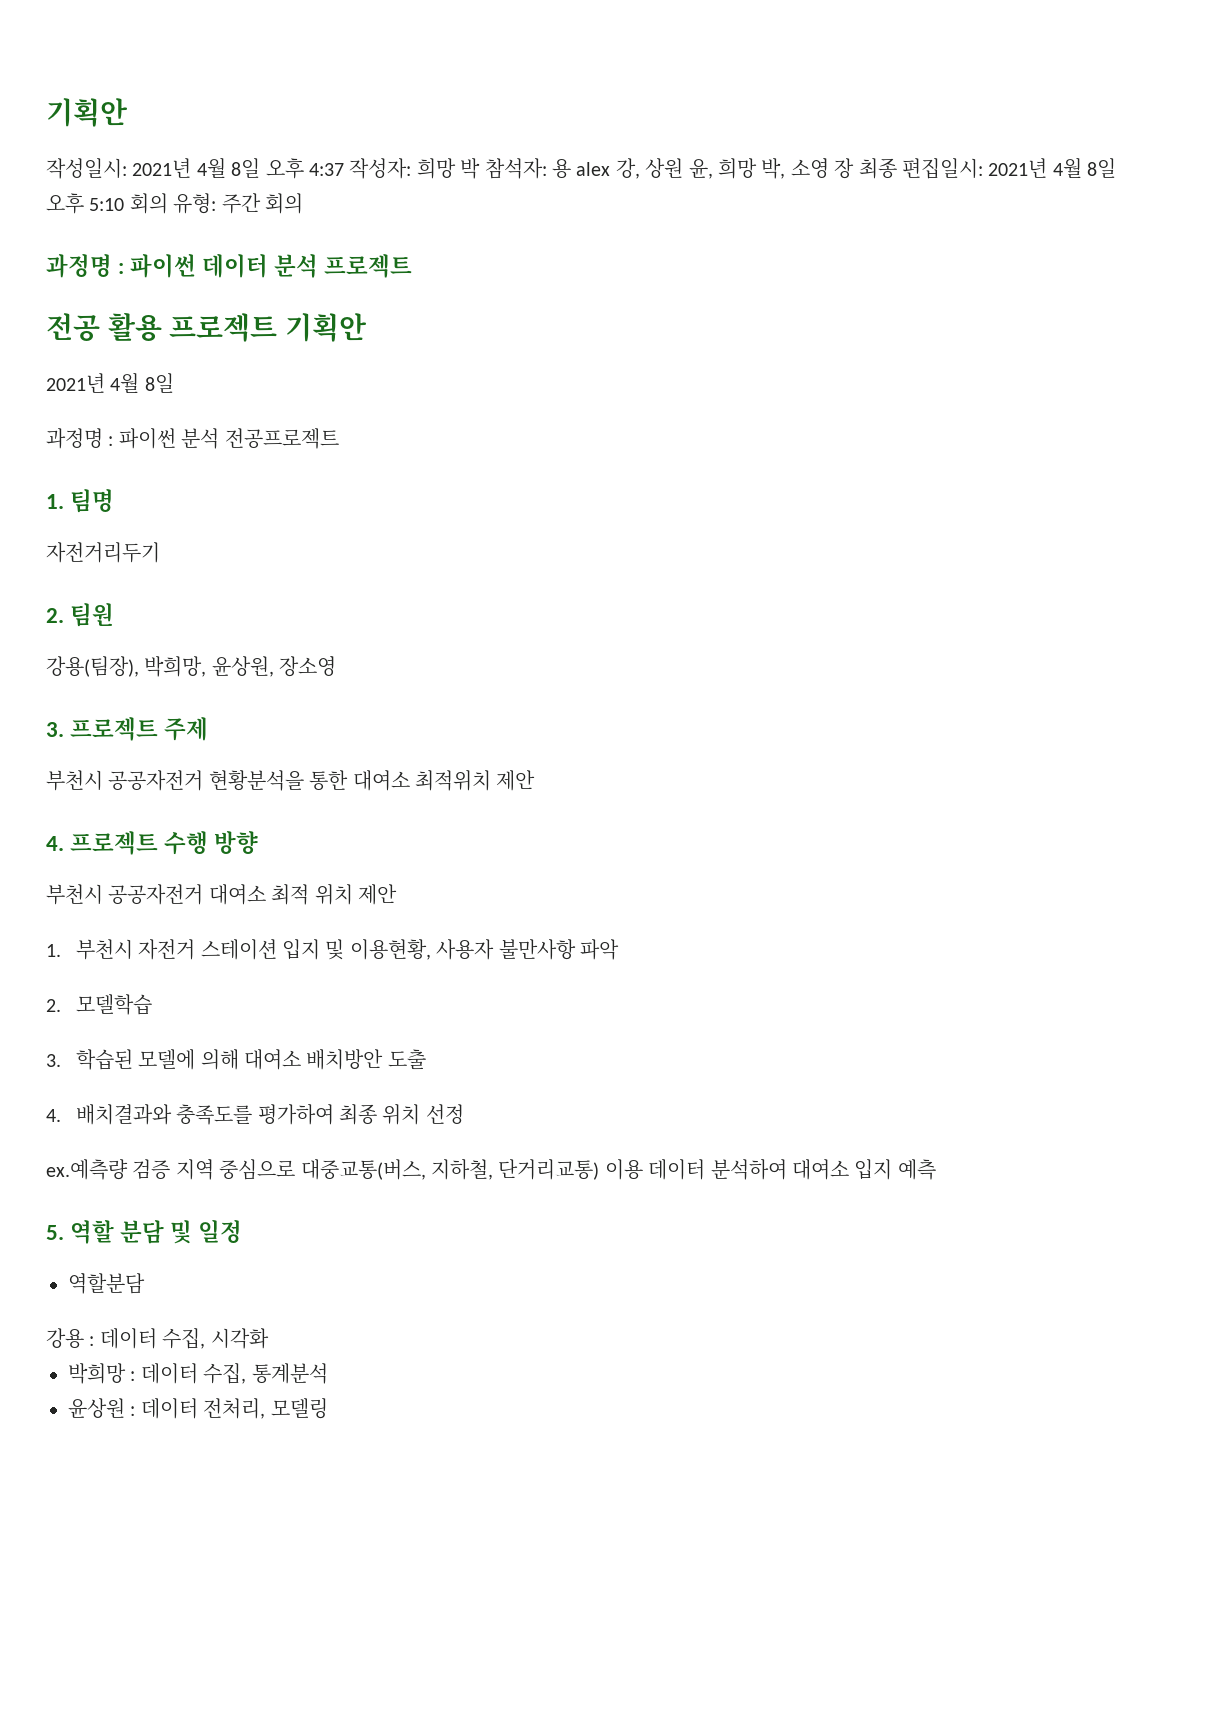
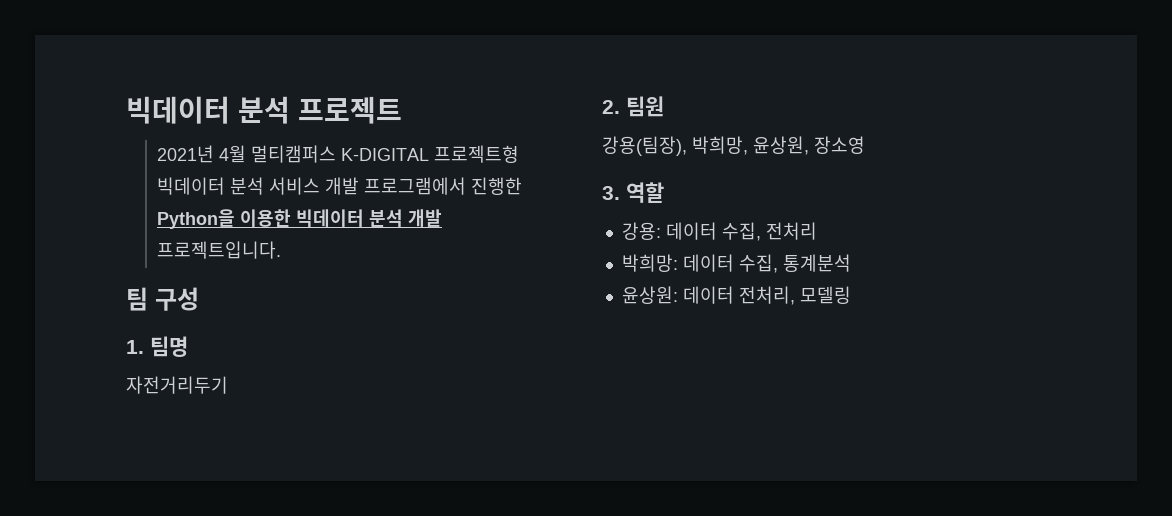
[46,98,128,127] [46,157,1117,179] [46,193,303,214] [46,254,413,278] [46,313,367,342] [46,372,174,393] [46,428,339,449] 기획안 // 작성일시: 2021년 4월 8일 오후 4:37 작성자: 희망 박 참석자: 용 alex 강, 상원 윤, 희망 박, 소영 장 최종 편집일시: 2021년 4월 8일 오후 5:10 회의 유형: 주간 회의 // 과정명 : 파이썬 데이터 분석 프로젝트 // 전공 활용 프로젝트 기획안 // 2021년 4월 8일 // 과정명 : 파이썬 분석 전공프로젝트 -> [126,96,402,124] [157,145,520,163] [157,177,523,195] [157,209,443,229] [157,241,282,259] [126,287,199,311] 빅데이터 분석 프로젝트 // 2021년 4월 멀티캠퍼스 K-DIGITAL 프로젝트형 빅데이터 분석 서비스 개발 프로그램에서 진행한 Python을 이용한 빅데이터 분석 개발 프로젝트입니다. // 팀 구성
[70,717,209,741] [46,770,536,791] [46,831,259,855] [46,884,397,905] [46,939,620,960] [46,994,152,1015] [46,1049,426,1070] [46,1104,464,1125] [46,1159,936,1180] [46,1220,243,1244] [68,1273,145,1294] [46,1328,269,1349] [68,1363,136,1384] 프로젝트 주제 // 부천시 공공자전거 현황분석을 통한 대여소 최적위치 제안 // 4. 프로젝트 수행 방향 // 부천시 공공자전거 대여소 최적 위치 제안 // 1. 부천시 자전거 스테이션 입지 및 이용현황, 사용자 불만사항 파악 // 2. 모델학습 // 3. 학습된 모델에 의해 대여소 배치방안 도출 // 4. 배치결과와 충족도를 평가하여 최종 위치 선정 // ex.예측량 검증 지역 중심으로 대중교통(버스, 지하철, 단거리교통) 이용 데이터 분석하여 대여소 입지 예측 // 5. 역할 분담 및 일정 // 역할분담 // 강용 : 데이터 수집, 시각화 // 박희망 : -> [626,182,664,203] [621,222,817,241] [621,254,678,272] 역할 // 강용: 데이터 수집, 전처리 // 박희망:
[68,1398,136,1418] 윤상원 : -> [621,286,678,304] 윤상원:

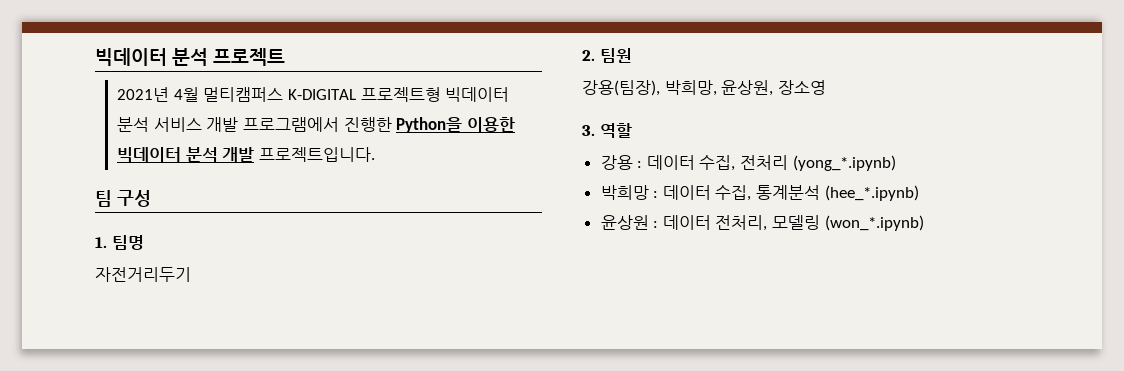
[621,222,661,240] 강용: -> [600,155,643,170] 강용 :
[621,254,678,272] // 박희망: -> [792,155,896,171] [600,185,659,200] (yong_*.ipynb) // 박희망 :
[621,286,678,304] // 윤상원: -> [824,185,919,201] [600,215,659,230] (hee_*.ipynb) // 윤상원 :
(851, 295) none -> [824,215,924,231] (won_*.ipynb)

